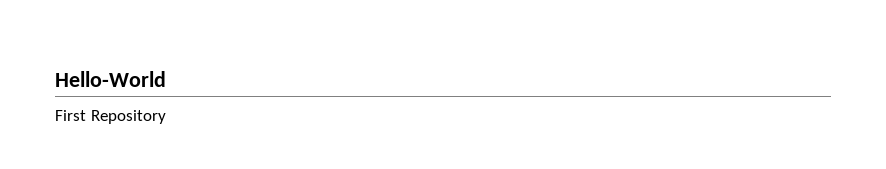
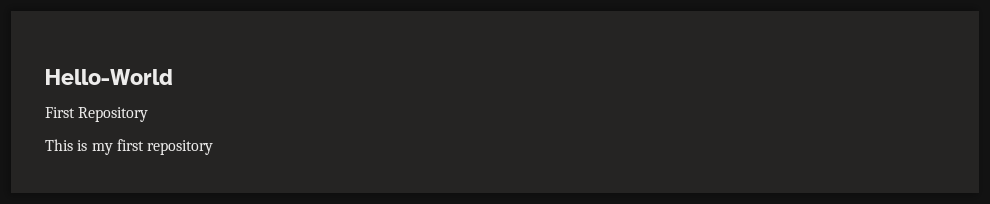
(166, 117) none -> [45,139,214,155] // This is my first repository

